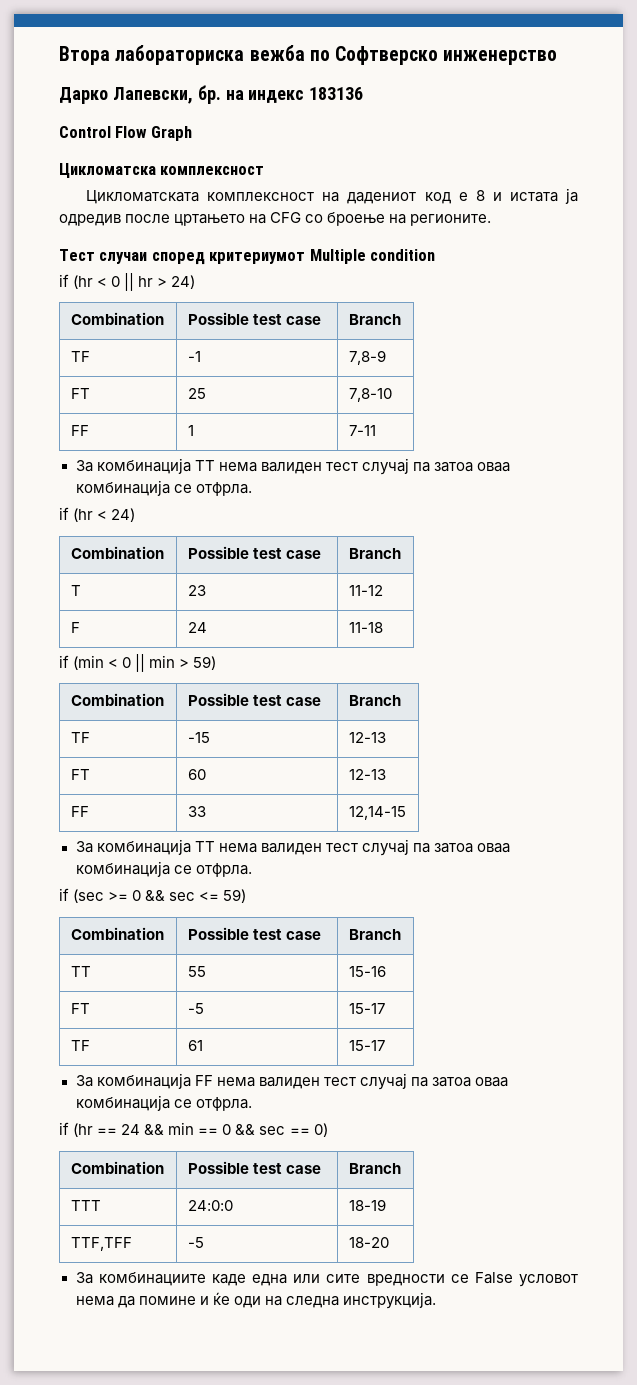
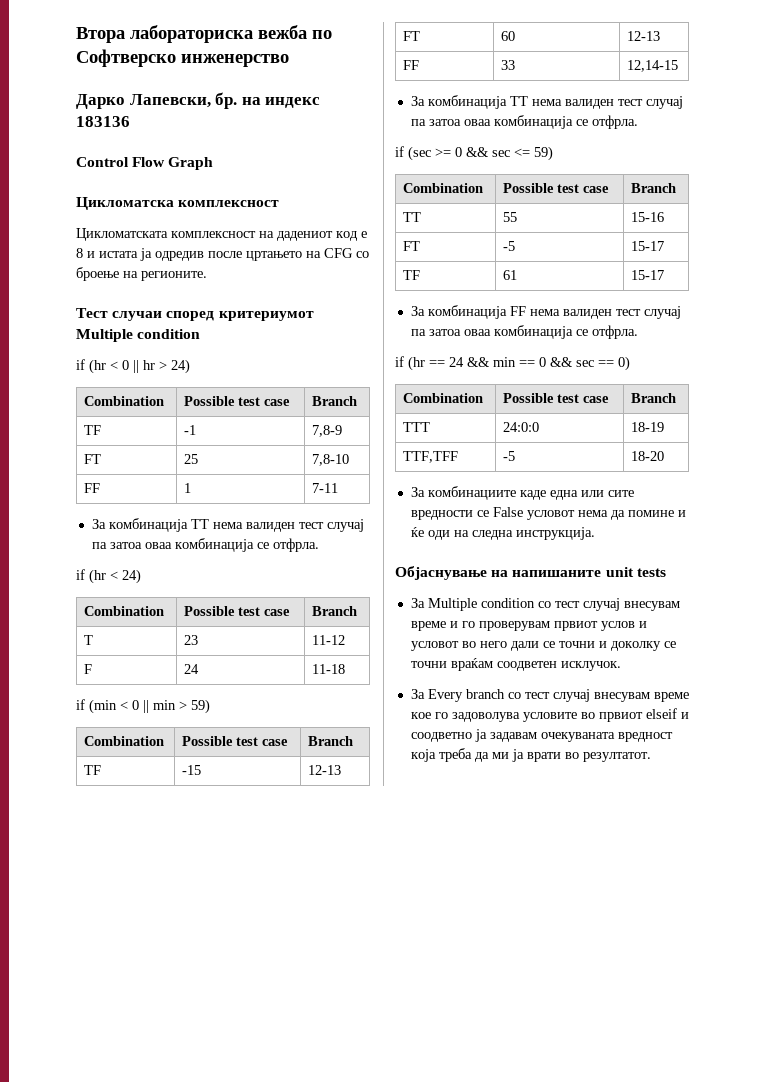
(436, 1300) none -> [395,566,666,580] [410,598,680,611] [410,621,647,631] [410,641,676,651] [410,658,621,671] [410,689,689,702] [410,708,689,722] [410,729,673,742] [410,748,651,762] // Објаснување на напишаните unit tests // За Multiple condition со тест случај внесувам време и го проверувам првиот услов и условот во него дали се точни и доколку се точни враќам соодветен исклучок. // За Every branch со тест случај внесувам време кое го задоволува условите во првиот elseif и соодветно ја задавам очекуваната вредност која треба да ми ја врати во резултатот.

